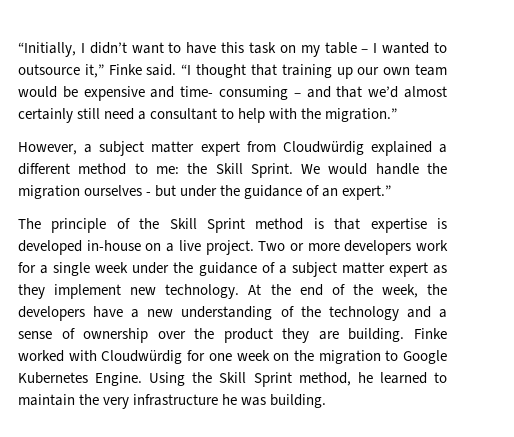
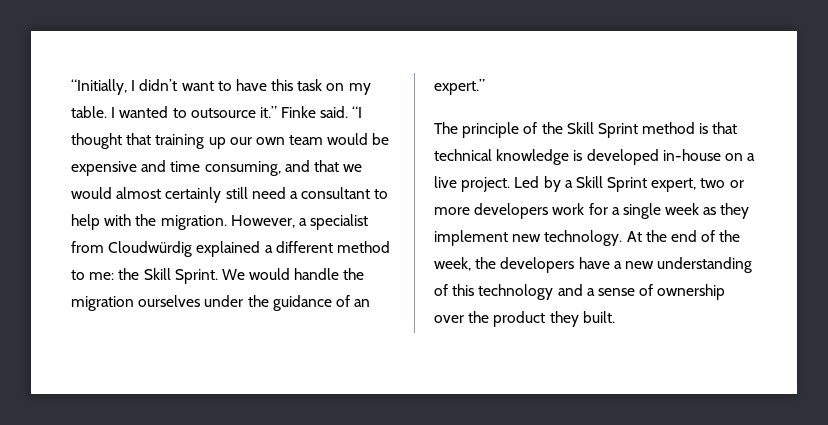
[324,42,369,54] table – -> [71,106,107,118] table.
[84,64,104,78] it,” -> [259,106,277,118] it.”
[180,86,399,100] time- consuming – and that we’d -> [170,160,363,176] [71,187,112,199] time consuming, and that we would
[325,108,398,122] migration.” // -> [160,215,227,230] migration.
[99,141,240,156] subject matter expert -> [310,214,369,230] specialist
[146,185,177,197] - but -> (201, 301) none
[370,218,427,233] expertise -> [434,149,570,165] technical knowledge
[258,241,286,251] Two -> [514,176,726,192] Led by a Skill Sprint expert, two
[132,262,428,277] under the guidance of a subject matter expert -> (700, 209) none
[300,306,321,317] the -> [452,284,475,296] this
[318,328,447,342] [18,350,447,364] [18,372,447,387] [18,394,327,409] are building. Finke worked with Cloudwürdig for one week on the migration to Google Kubernetes Engine. Using the Skill Sprint method, he learned to maintain the very infrastructure he was building. -> [582,311,615,323] built.

